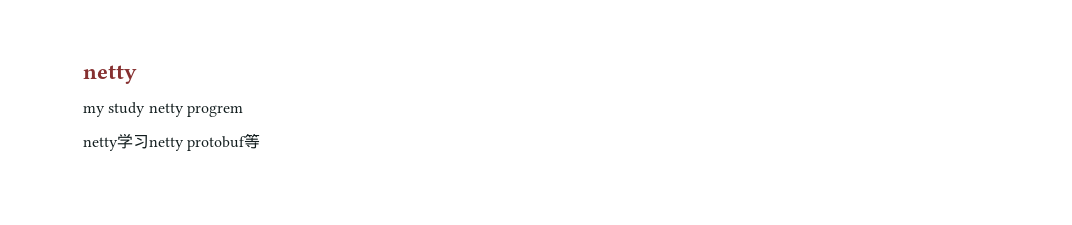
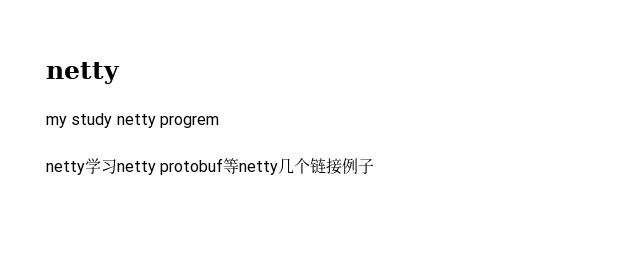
(261, 141) none -> [239,158,375,175] netty几个链接例子

